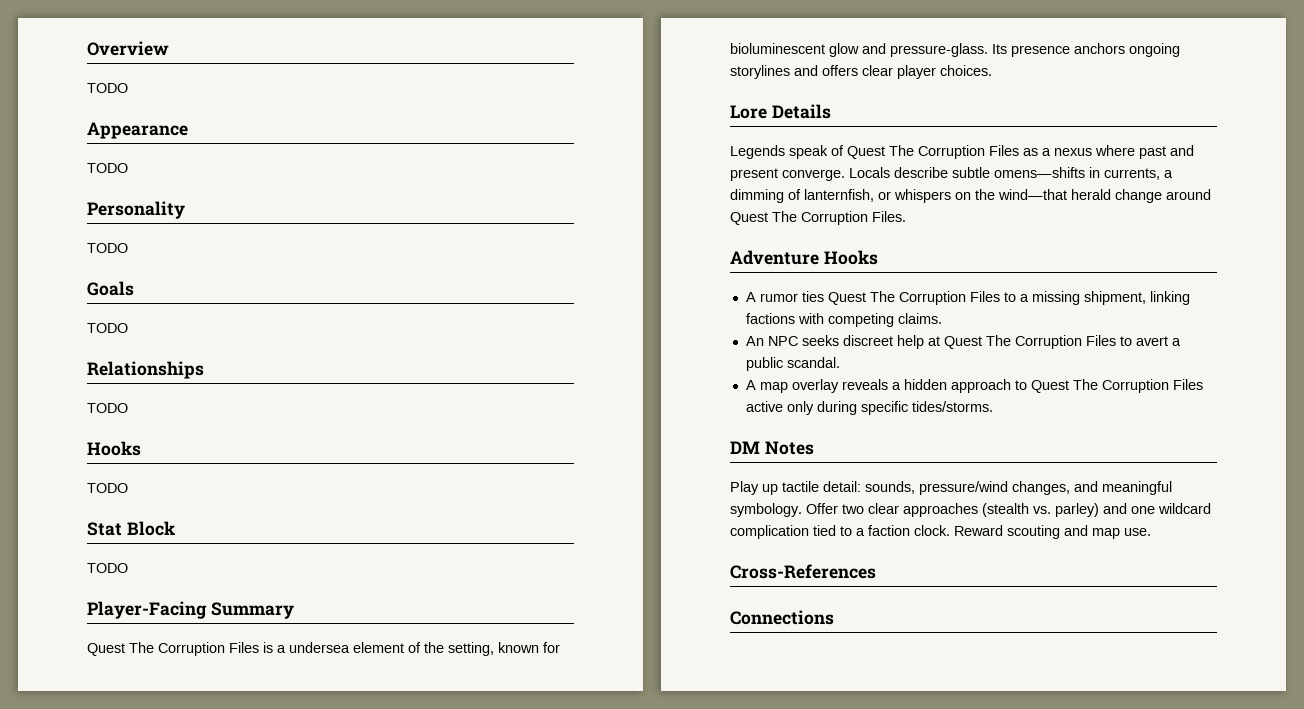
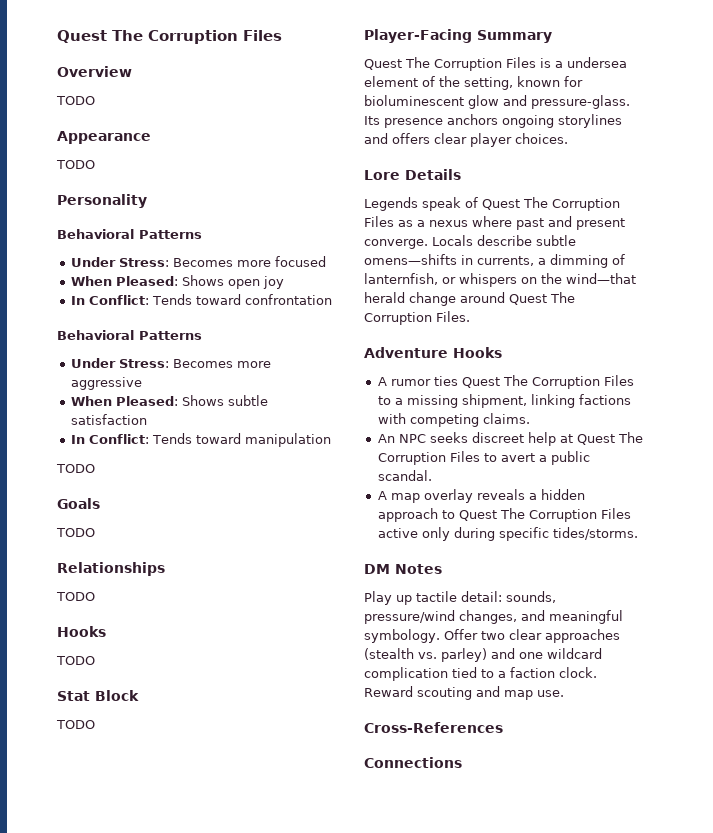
(87, 48) none -> [57,30,282,44] Quest The Corruption Files //
(185, 210) none -> [57,229,202,239] [70,256,326,267] [70,275,284,289] [70,294,332,305] [57,330,202,340] [70,358,271,368] [70,377,142,390] [70,395,268,406] [70,414,147,425] [70,433,331,447] // Behavioral Patterns // Under Stress: Becomes more focused // When Pleased: Shows open joy // In Conflict: Tends toward confrontation // Behavioral Patterns // Under Stress: Becomes more aggressive // When Pleased: Shows subtle satisfaction // In Conflict: Tends toward manipulation

